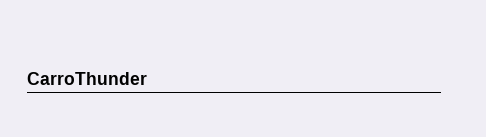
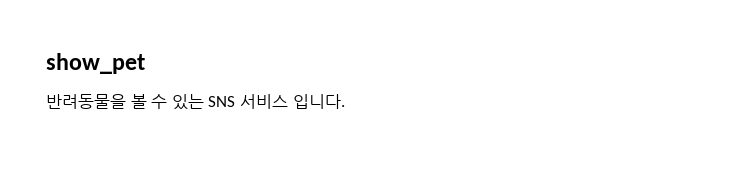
[27,72,147,85] CarroThunder -> [46,53,145,74] [46,94,345,110] show_pet // 반려동물을 볼 수 있는 SNS 서비스 입니다.

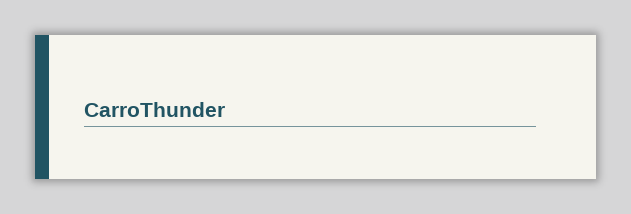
[46,53,145,74] [46,94,345,110] show_pet // 반려동물을 볼 수 있는 SNS 서비스 입니다. -> [84,102,225,117] CarroThunder

